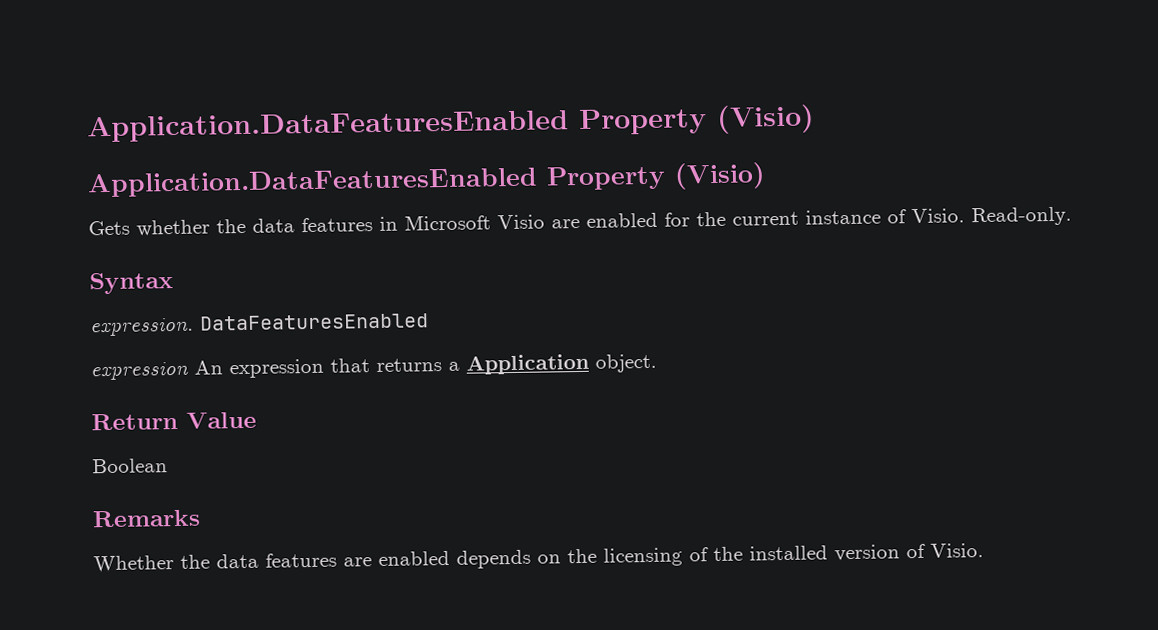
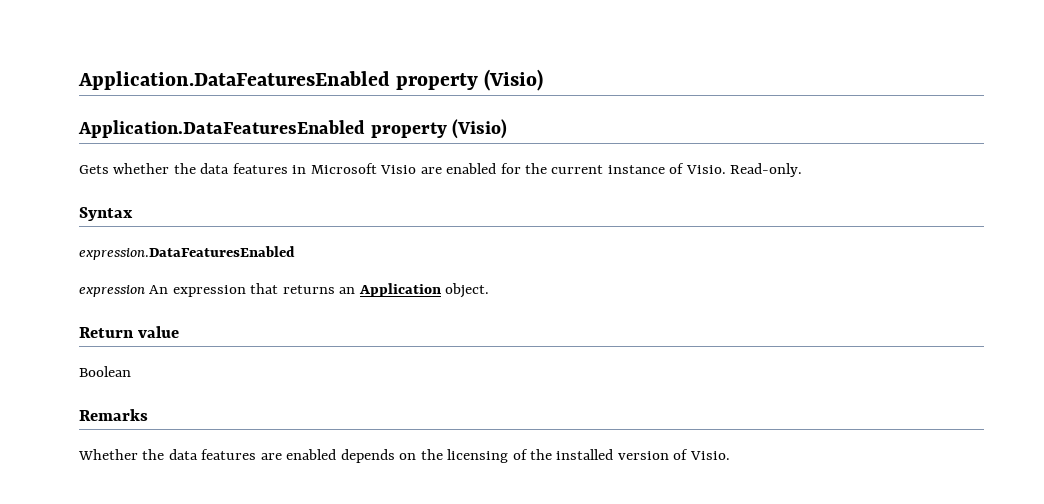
[87,108,707,143] Application.DataFeaturesEnabled Property -> [78,71,479,90] Application.DataFeaturesEnabled property
[546,165,666,191] Property -> [370,122,447,138] property
[90,313,429,337] expression. DataFeaturesEnabled -> [79,246,295,260] expression.DataFeaturesEnabled
[448,361,460,371] a -> [339,287,356,294] an
[186,411,257,429] Value -> [138,326,180,338] value

